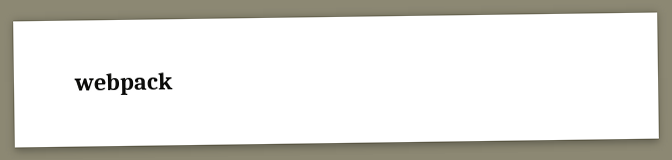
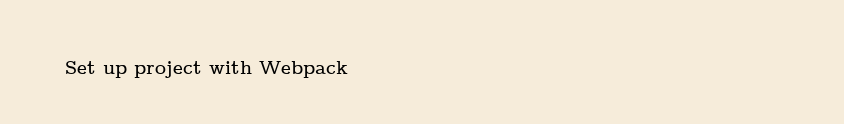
[73,72,174,96] webpack -> [65,61,348,78] Set up project with Webpack

